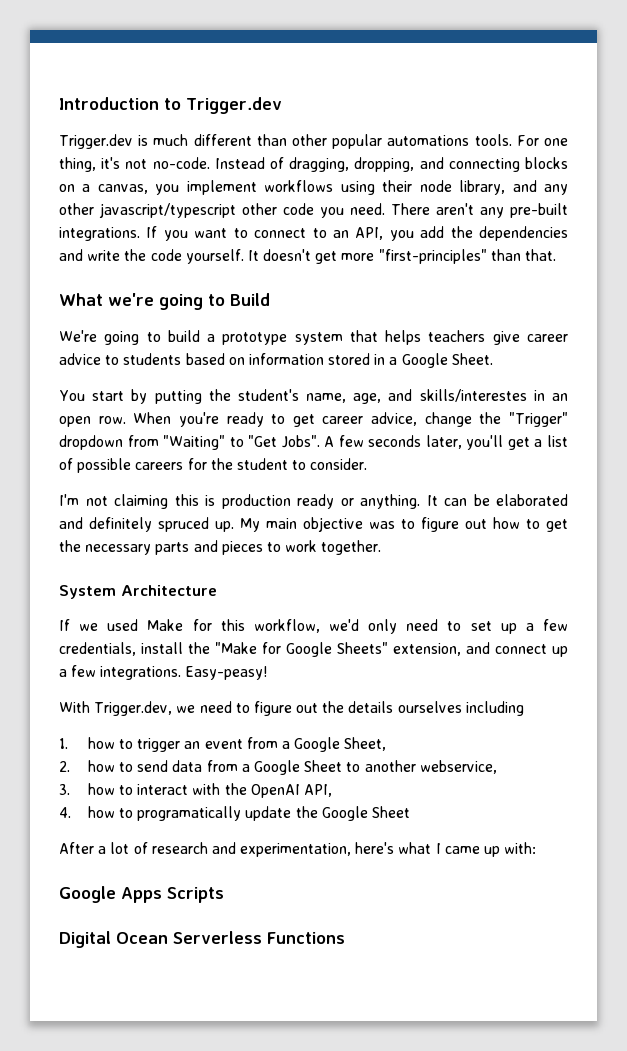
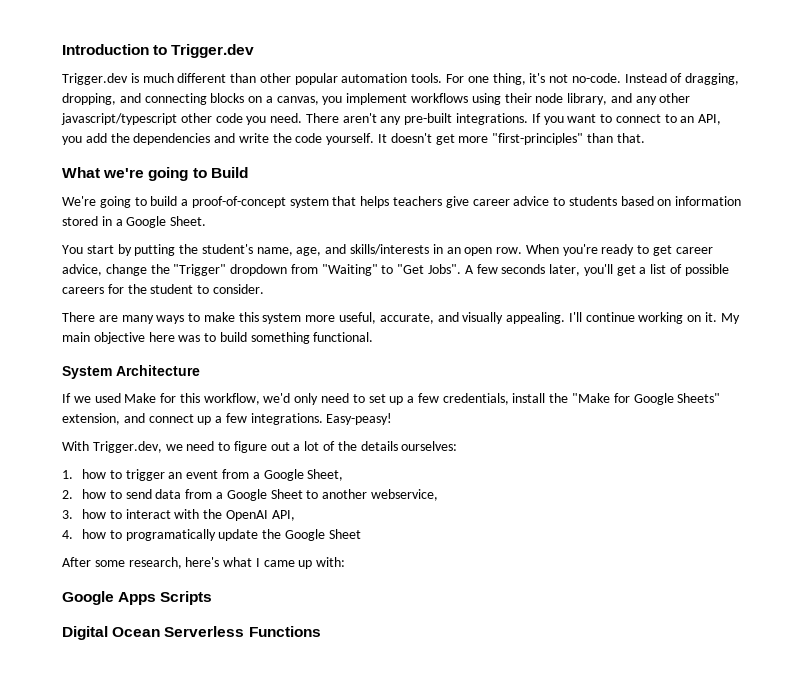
[387,135,470,146] automations -> [341,73,408,83] automation
[222,332,288,345] prototype -> [191,196,286,208] proof-of-concept
[419,389,527,402] skills/interestes -> [350,244,430,255] skills/interests
[59,494,568,509] [59,517,234,532] I'm not claiming this is production ready or anything. It can be elaborated and definitely spruced up. -> [62,312,718,324] There are many ways to make this system more useful, accurate, and visually appealing. I'll continue working on it.
(363, 524) none -> [148,332,175,342] here
[421,517,568,532] [59,540,382,555] figure out how to get the necessary parts and pieces to work together. -> [219,332,374,344] build something functional.
[322,701,524,716] the details ourselves including -> [293,441,458,451] a lot of the details ourselves:
[98,842,352,857] a lot of research and experimentation, -> [94,557,182,569] some research,

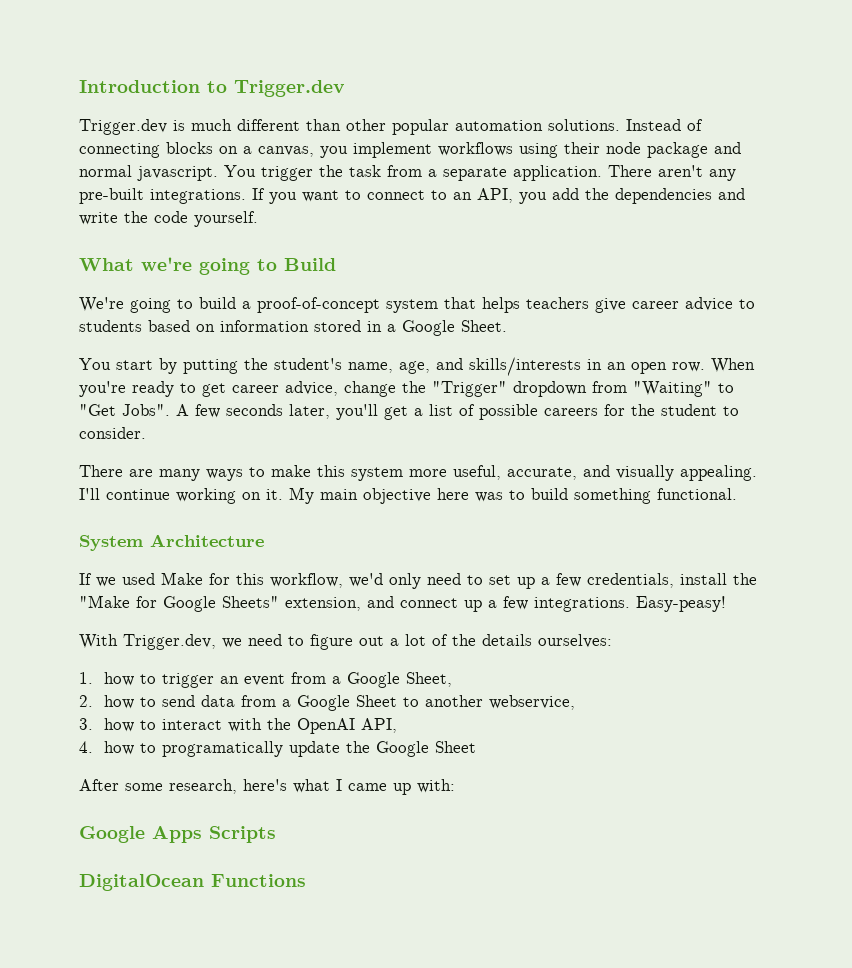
[411,73,740,85] [62,93,141,105] tools. For one thing, it's not no-code. Instead of dragging, dropping, and -> [548,119,703,131] solutions. Instead of
[567,93,691,105] [61,113,303,125] library, and any other javascript/typescript other code you need. -> [647,142,741,158] [79,165,602,181] package and normal javascript. You trigger the task from a separate application.
[378,133,645,145] It doesn't get more "first-principles" than that. -> (258, 219) none
[62,626,245,640] Digital Ocean Serverless -> [79,874,204,891] DigitalOcean

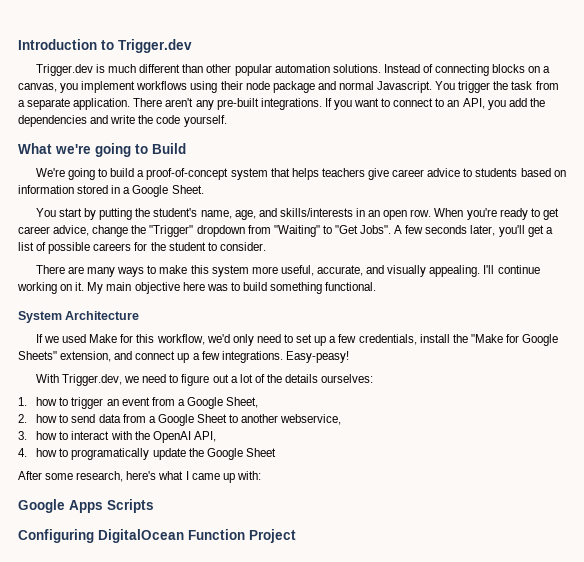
[137,166,218,181] javascript. -> [377,81,433,93] Javascript.
[79,874,306,891] DigitalOcean Functions -> [18,529,296,543] Configuring DigitalOcean Function Project

